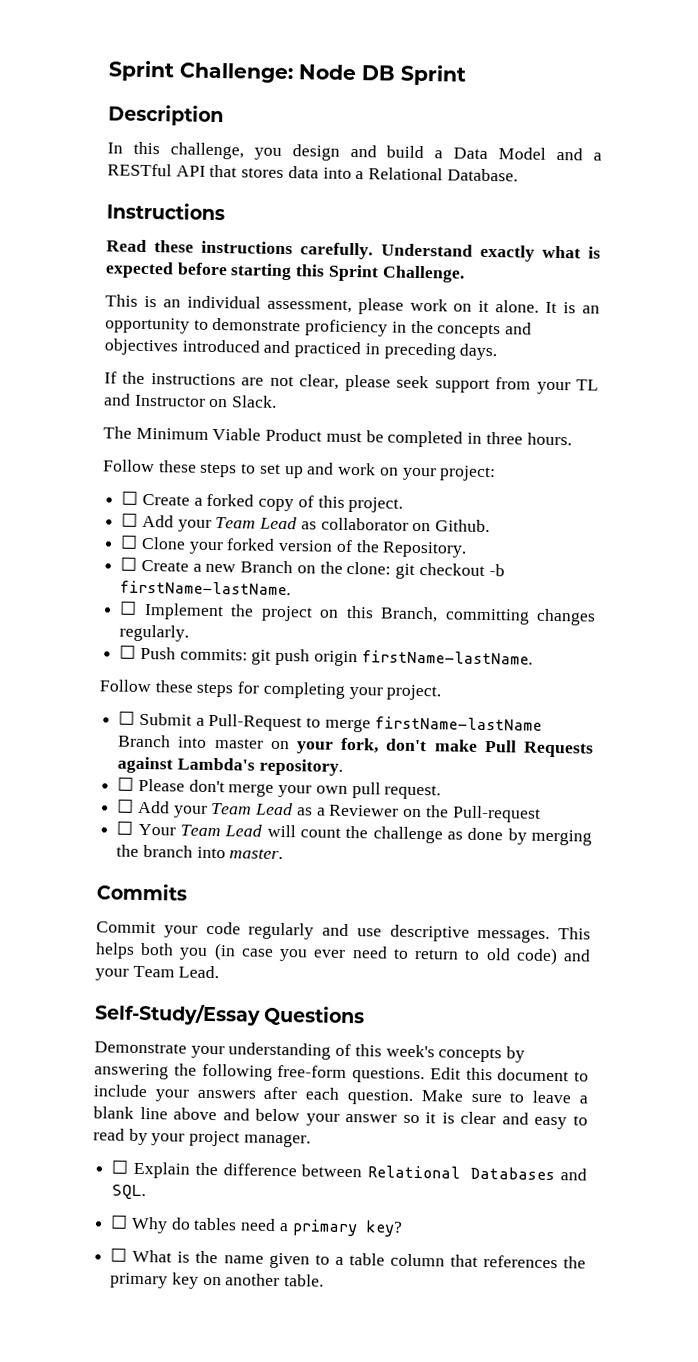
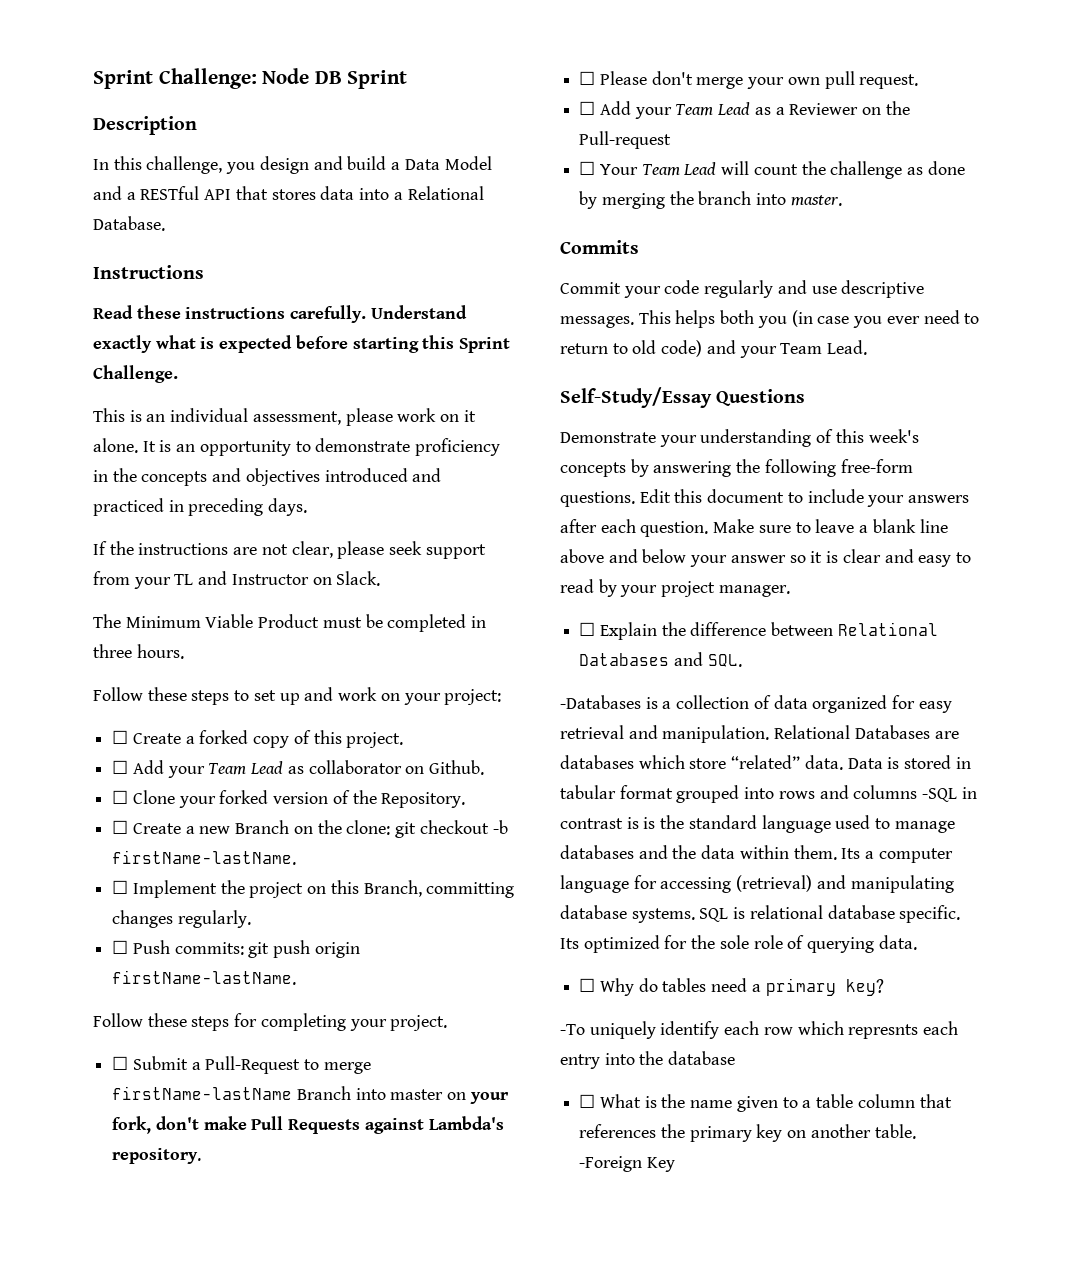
(147, 1192) none -> [560,695,952,713] [560,725,959,743] [560,755,971,770] [560,785,977,803] [560,815,955,833] [560,845,953,863] [560,875,954,893] [560,905,961,923] [560,935,917,953] // -Databases is a collection of data organized for easy retrieval and manipulation. Relational Databases are databases which store “related” data. Data is stored in tabular format grouped into rows and columns -SQL in contrast is is the standard language used to manage databases and the data within them. Its a computer language for accessing (retrieval) and manipulating database systems. SQL is relational database specific. Its optimized for the sole role of querying data.
(403, 1228) none -> [560,1021,959,1039] [560,1051,736,1069] // -To uniquely identify each row which represnts each entry into the database
(325, 1280) none -> [579,1156,675,1172] -Foreign Key

